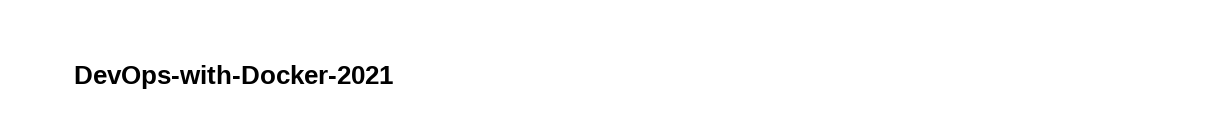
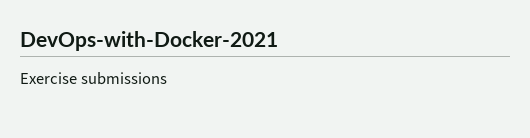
(393, 77) none -> [20,72,168,85] // Exercise submissions

